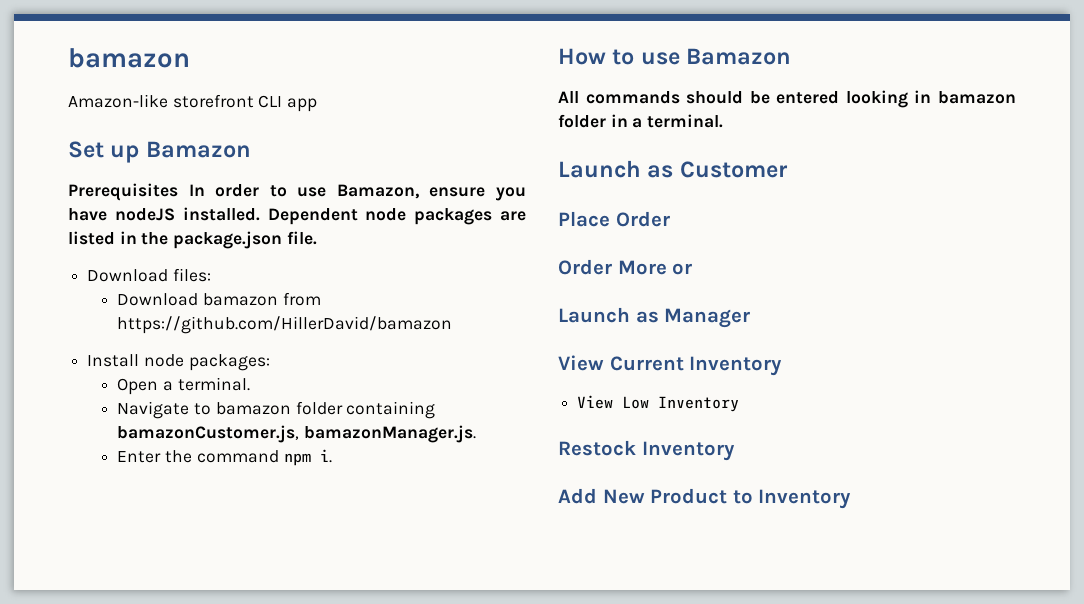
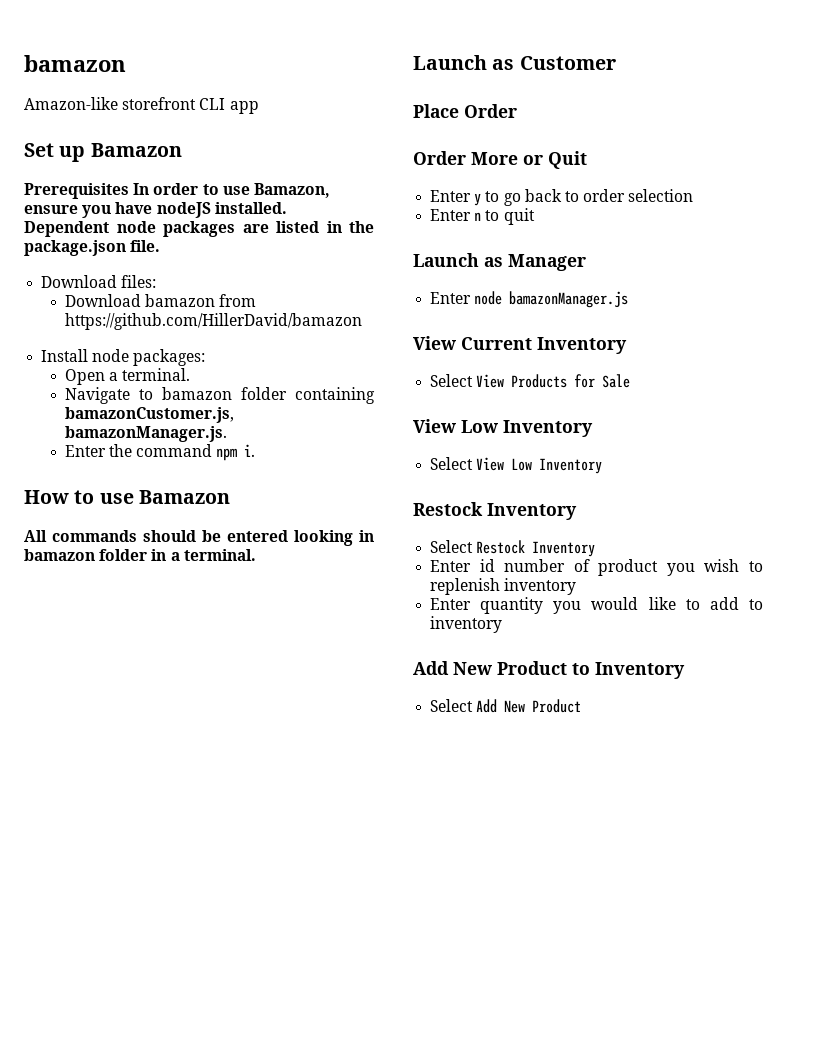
(693, 269) none -> [548,151,587,169] [430,189,694,206] [430,208,535,225] Quit // Enter y to go back to order selection // Enter n to quit
(751, 318) none -> [430,291,629,308] // Enter node bamazonManager.js
(783, 366) none -> [430,374,631,388] [413,419,593,437] [430,457,474,470] Select View Products for Sale // View Low Inventory // Select
(735, 451) none -> [430,540,596,557] [430,559,763,576] [430,578,577,595] [430,597,763,614] [430,616,503,633] // Select Restock Inventory // Enter id number of product you wish to replenish inventory // Enter quantity you would like to add to inventory
(852, 499) none -> [430,699,582,713] // Select Add New Product

